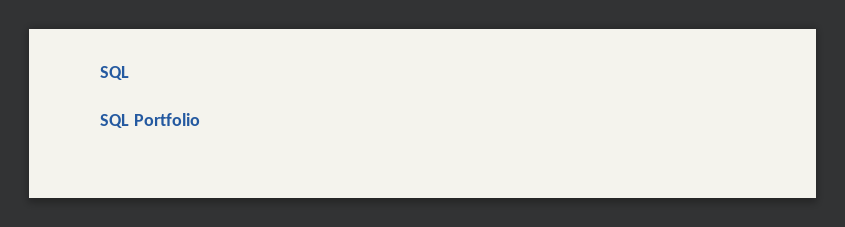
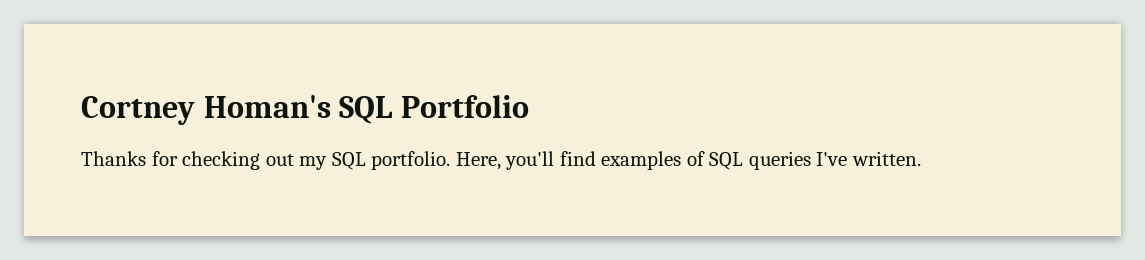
[100,66,129,80] SQL // -> [81,95,331,125] Cortney Homan's
(200, 119) none -> [81,151,922,170] // Thanks for checking out my SQL portfolio. Here, you'll find examples of SQL queries I've written.

